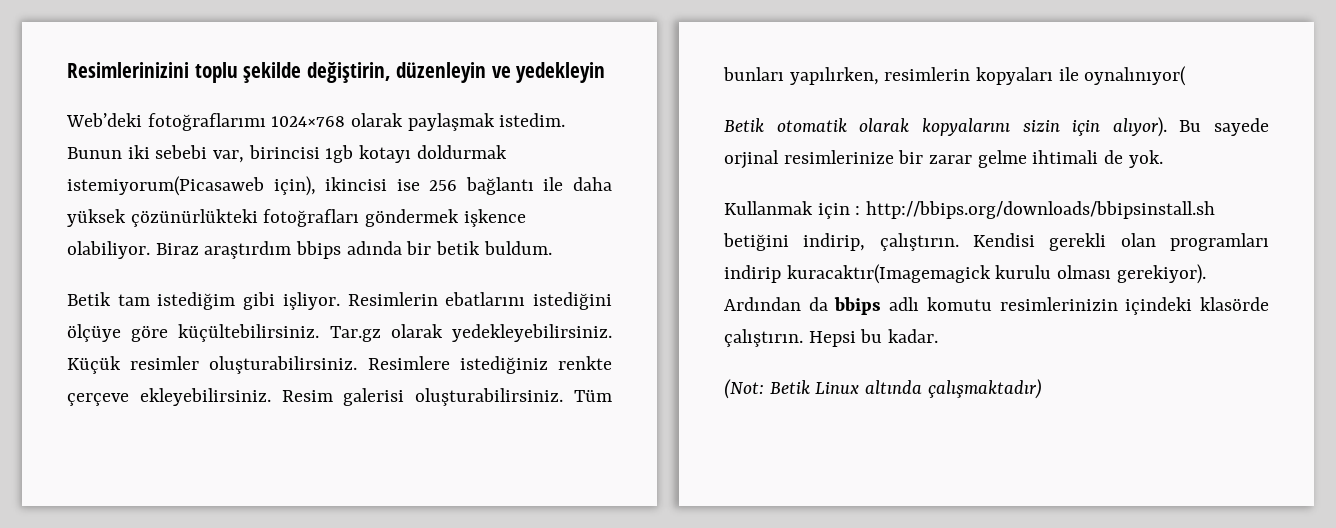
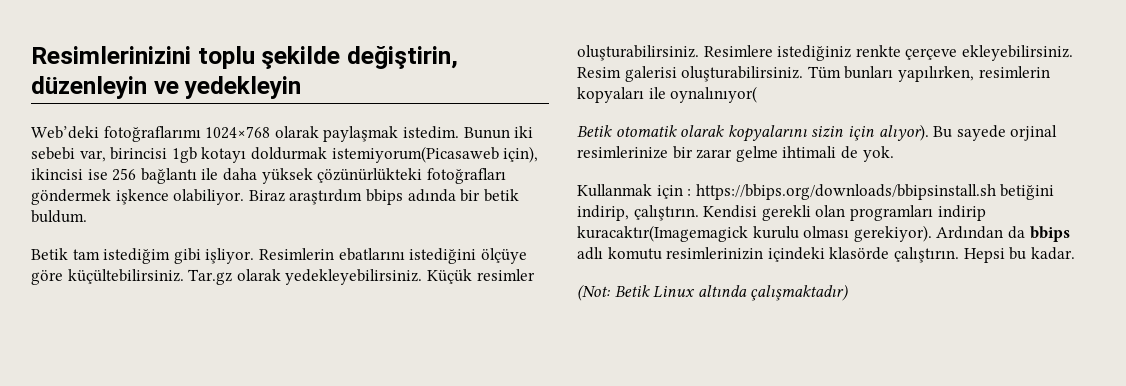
[866,201,1216,219] http://bbips.org/downloads/bbipsinstall.sh -> [695,184,996,200] https://bbips.org/downloads/bbipsinstall.sh

